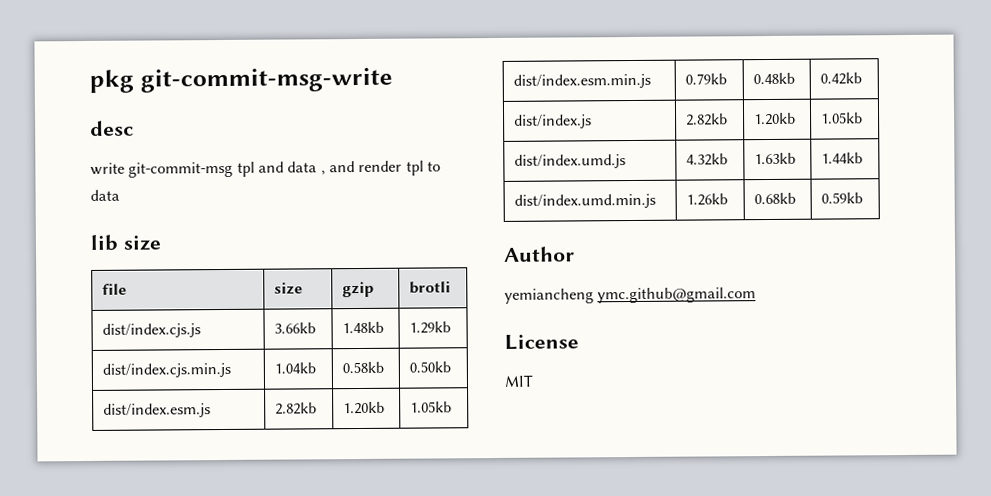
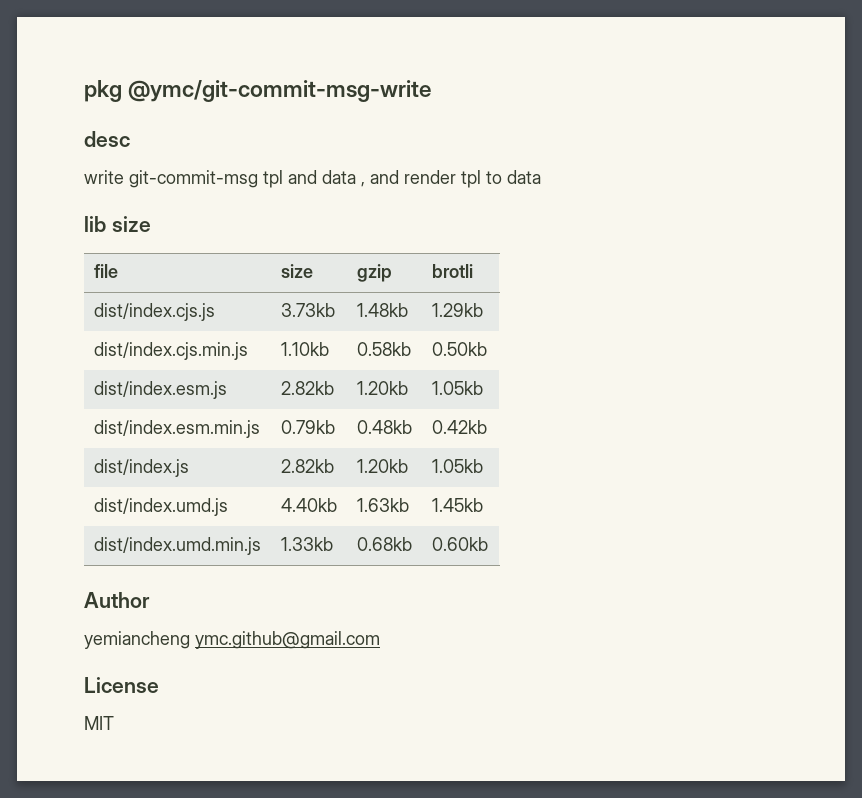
[139,67,393,93] git-commit-msg-write -> [128,80,432,102] @ymc/git-commit-msg-write
[274,322,317,334] 3.66kb -> [280,303,335,317] 3.73kb
[274,362,317,374] 1.04kb -> [280,342,329,356] 1.10kb
[686,153,729,166] 4.32kb -> [280,498,337,512] 4.40kb
[821,152,864,164] 1.44kb -> [431,498,483,512] 1.45kb
[686,193,729,206] 1.26kb -> [280,537,333,551] 1.33kb
[821,192,864,204] 0.59kb -> [431,537,488,551] 0.60kb

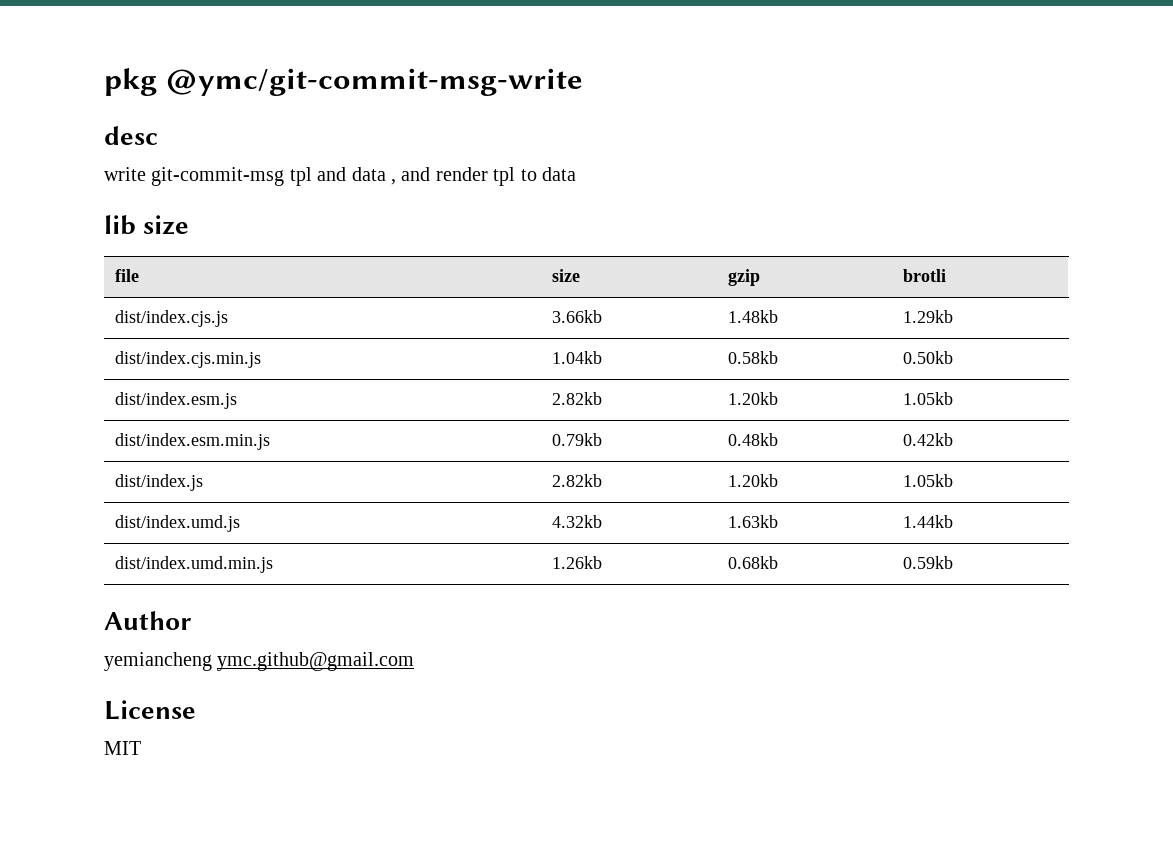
[280,303,335,317] 3.73kb -> [551,310,602,323] 3.66kb
[280,342,329,356] 1.10kb -> [551,351,602,364] 1.04kb
[280,498,337,512] 4.40kb -> [551,515,602,528] 4.32kb
[431,498,483,512] 1.45kb -> [902,515,953,528] 1.44kb
[280,537,333,551] 1.33kb -> [551,556,602,569] 1.26kb
[431,537,488,551] 0.60kb -> [902,556,953,569] 0.59kb

